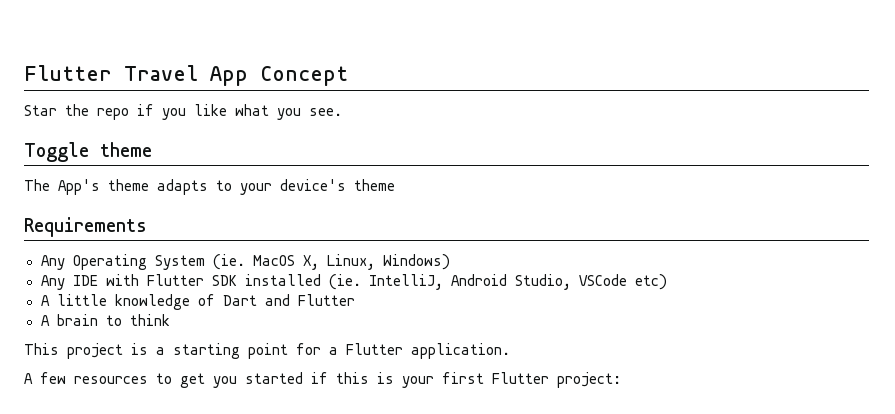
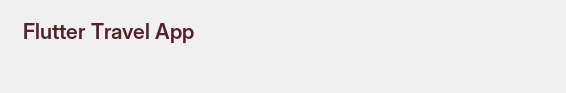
[260,66,348,86] [24,104,342,120] [24,142,152,162] [24,179,395,195] [24,217,147,237] [40,254,450,270] [40,274,667,290] [40,294,355,310] [40,314,170,326] [24,343,510,359] [24,372,621,388] Concept // Star the repo if you like what you see. // Toggle theme // The App's theme adapts to your device's theme // Requirements // Any Operating System (ie. MacOS X, Linux, Windows) // Any IDE with Flutter SDK installed (ie. IntelliJ, Android Studio, VSCode etc) // A little knowledge of Dart and Flutter // A brain to think // This project is a starting point for a Flutter application. // A few resources to get you started if this is your first Flutter project: -> (195, 33) none

